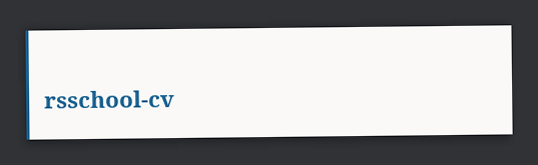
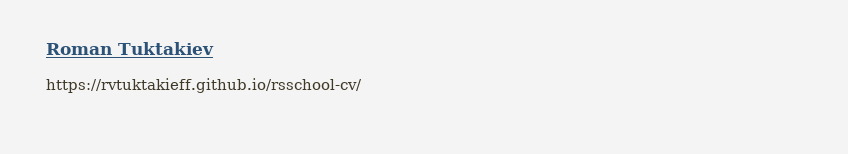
[44,90,175,109] rsschool-cv -> [46,42,214,55] [46,78,362,93] Roman Tuktakiev // https://rvtuktakieff.github.io/rsschool-cv/

